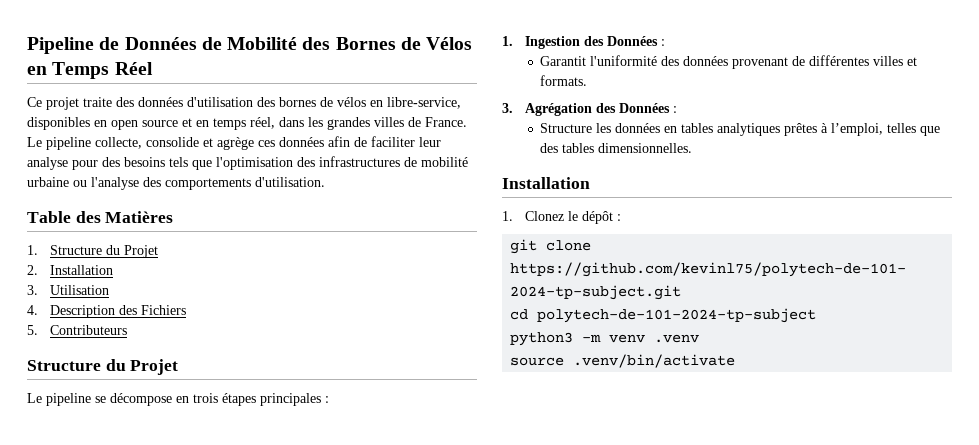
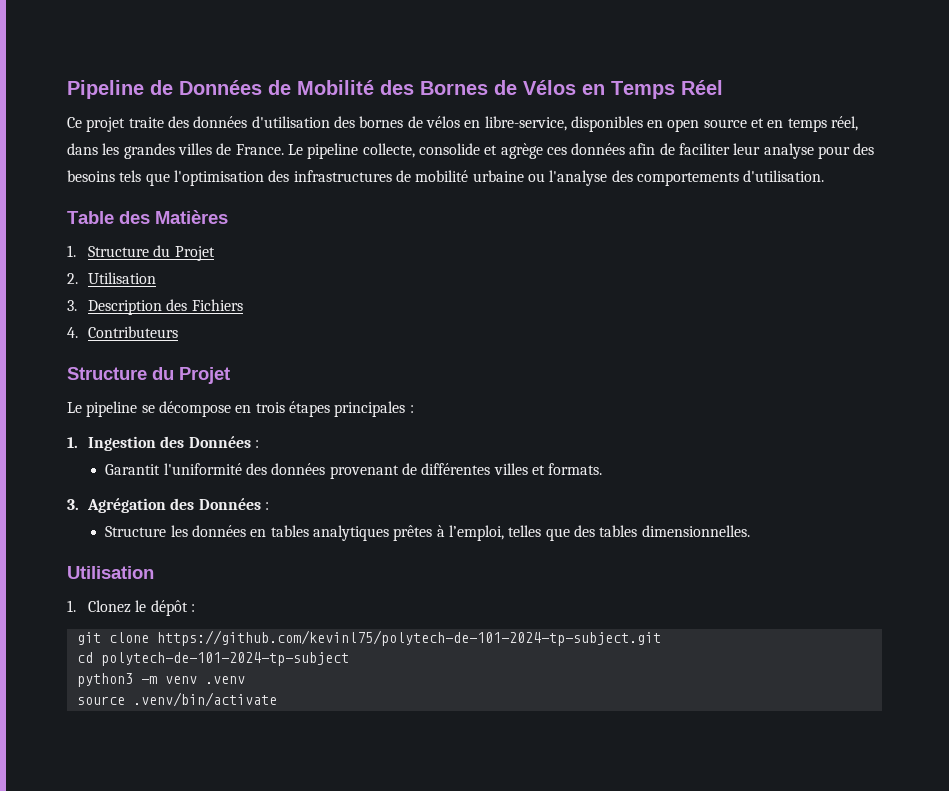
[49,265,113,275] [27,285,109,295] [27,305,38,315] Installation // 3. Utilisation // 4. -> [87,272,156,284] [67,300,77,311] Utilisation // 3.
[27,325,38,335] 5. -> [67,327,78,338] 4.
[502,177,590,189] Installation -> [67,566,154,579] Utilisation

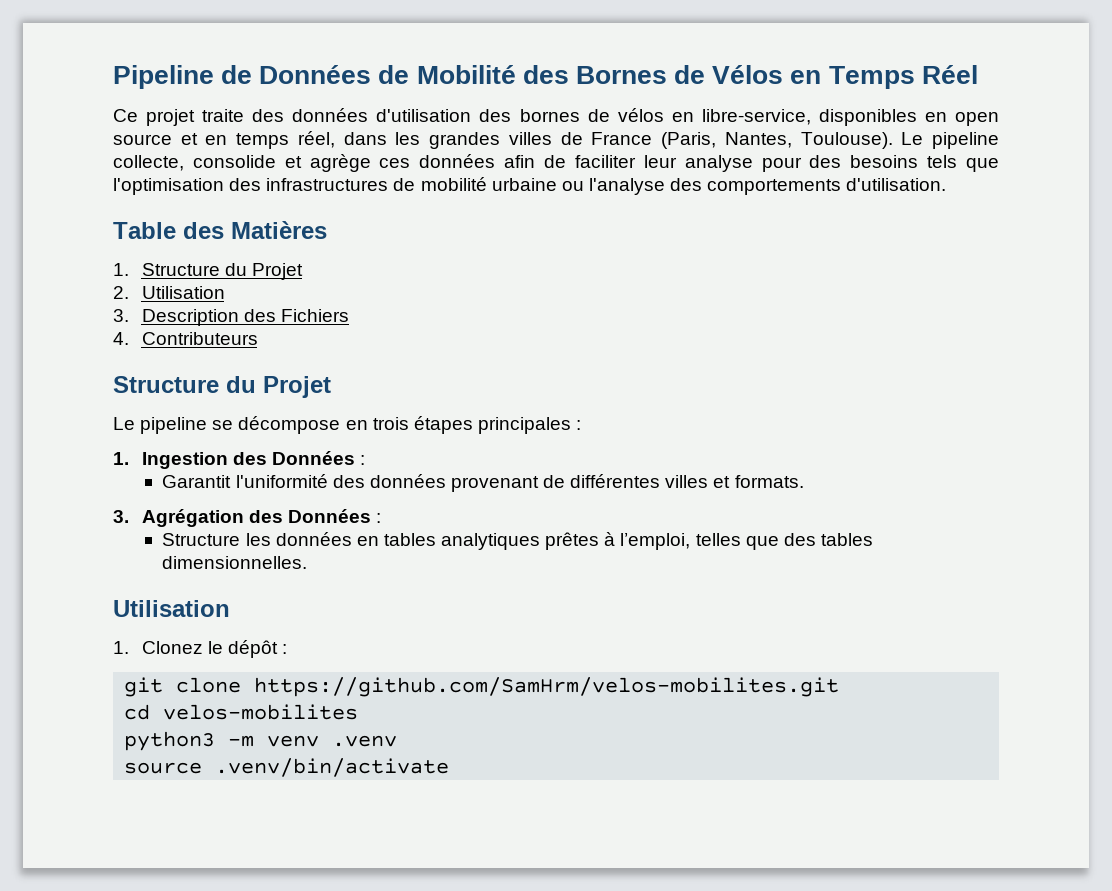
[235,144,284,155] France. -> [591,132,893,149] France (Paris, Nantes, Toulouse).
[156,630,661,646] https://github.com/kevinl75/polytech-de-101-2024-tp-subject.git -> [254,677,840,697] https://github.com/SamHrm/velos-mobilites.git
[100,652,349,666] polytech-de-101-2024-tp-subject -> [163,704,359,720] velos-mobilites

